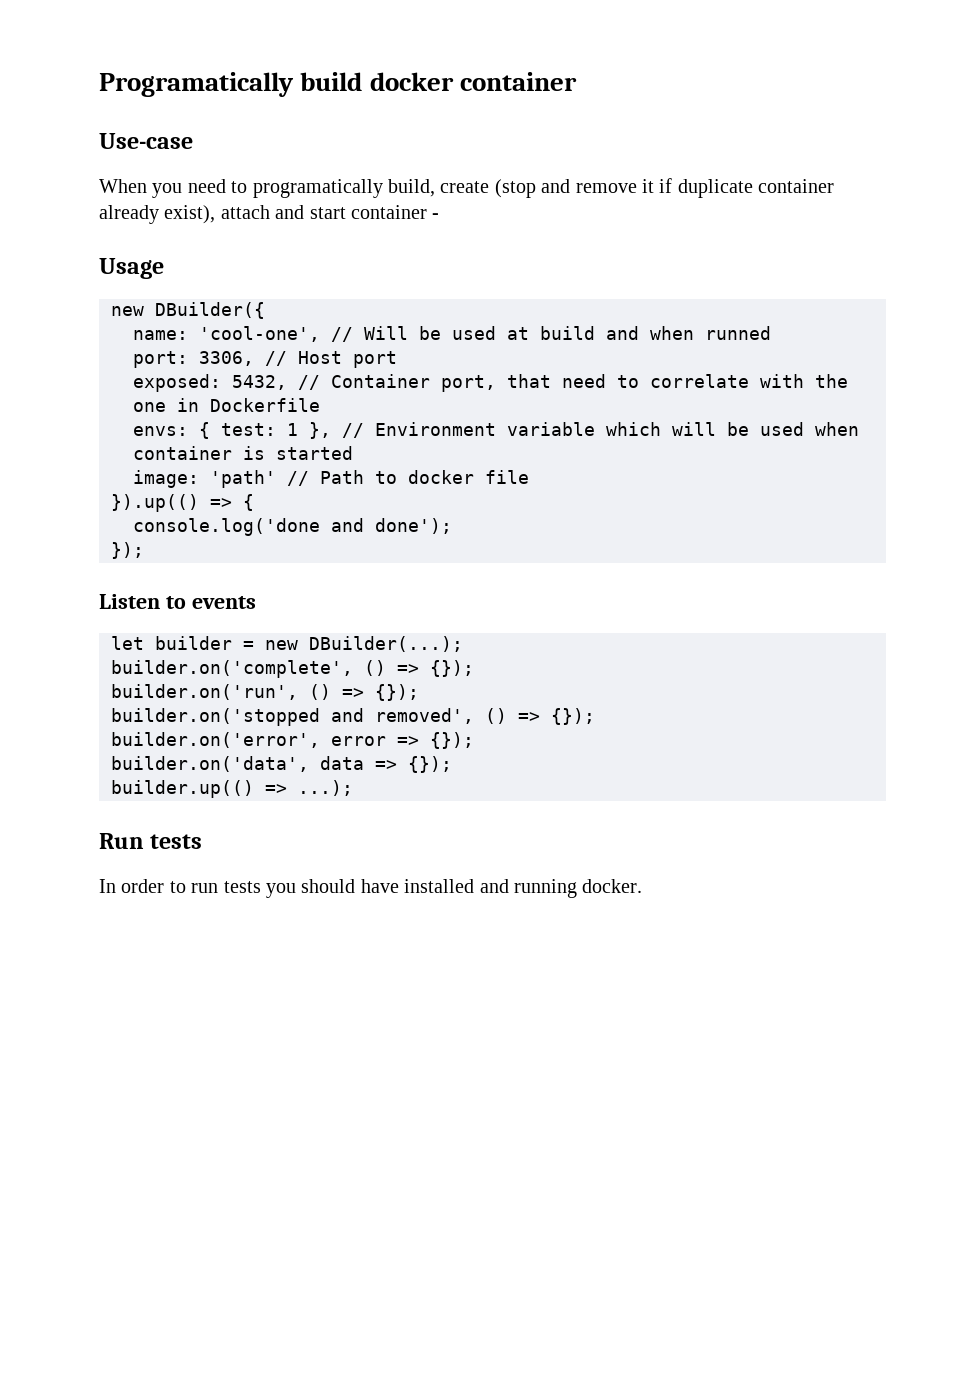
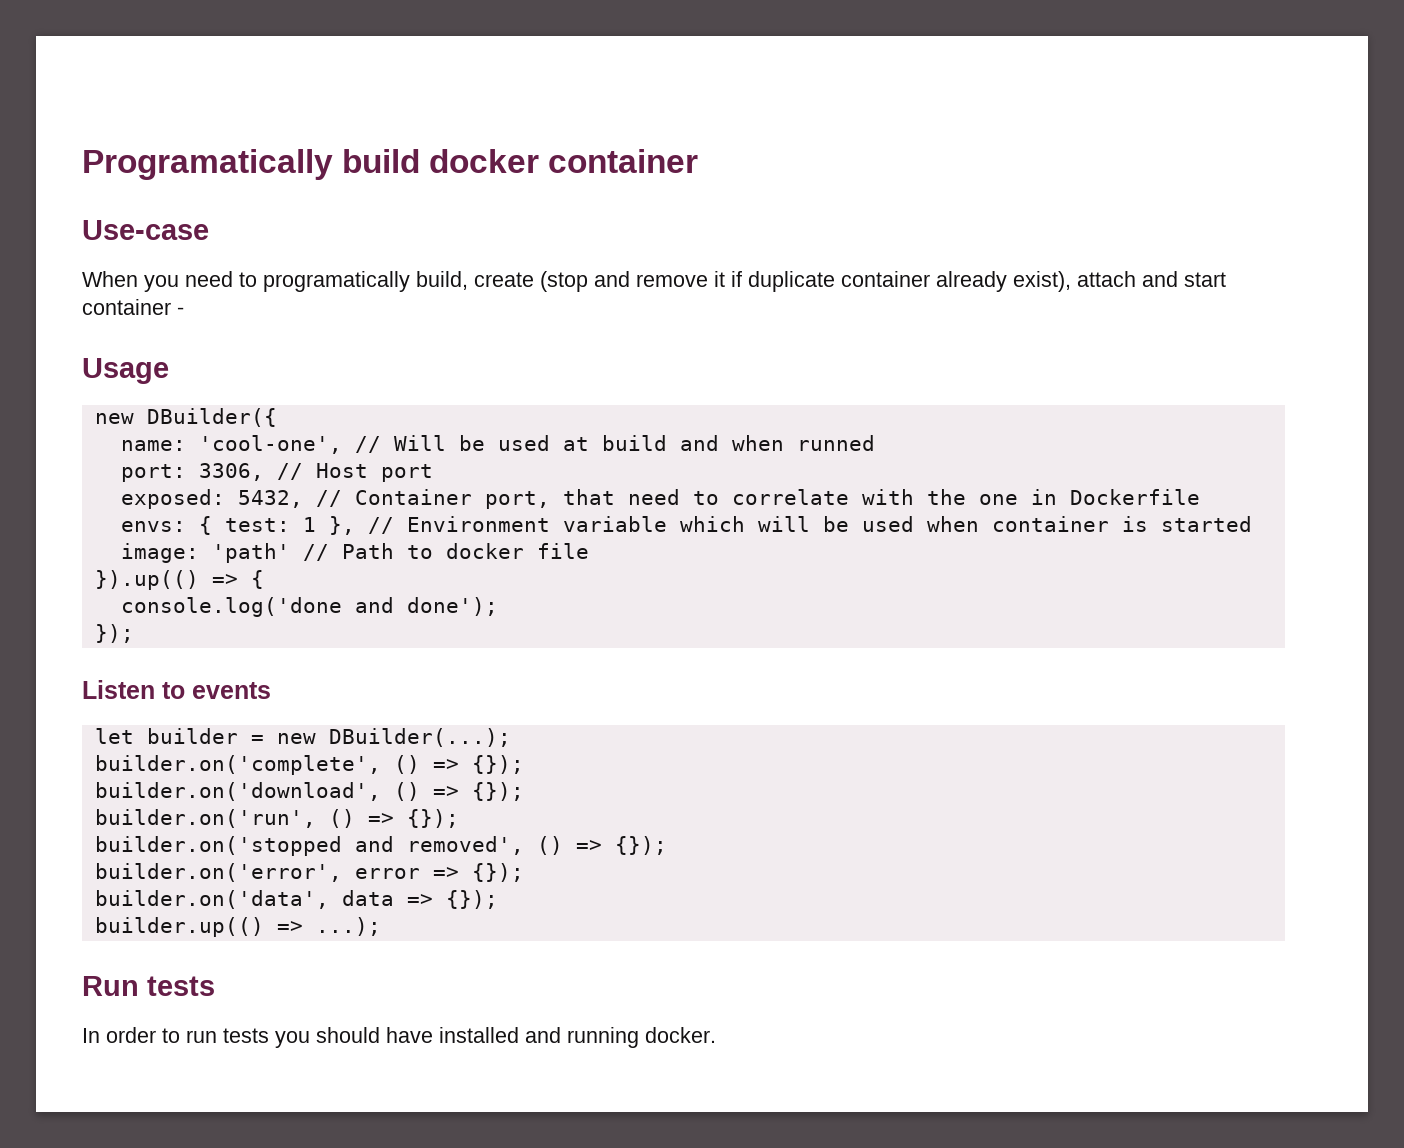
(474, 668) none -> [94,782,524,801] // builder.on('download', () => {});

